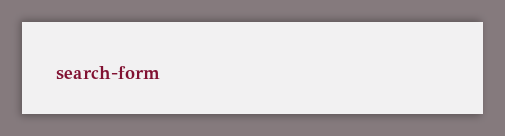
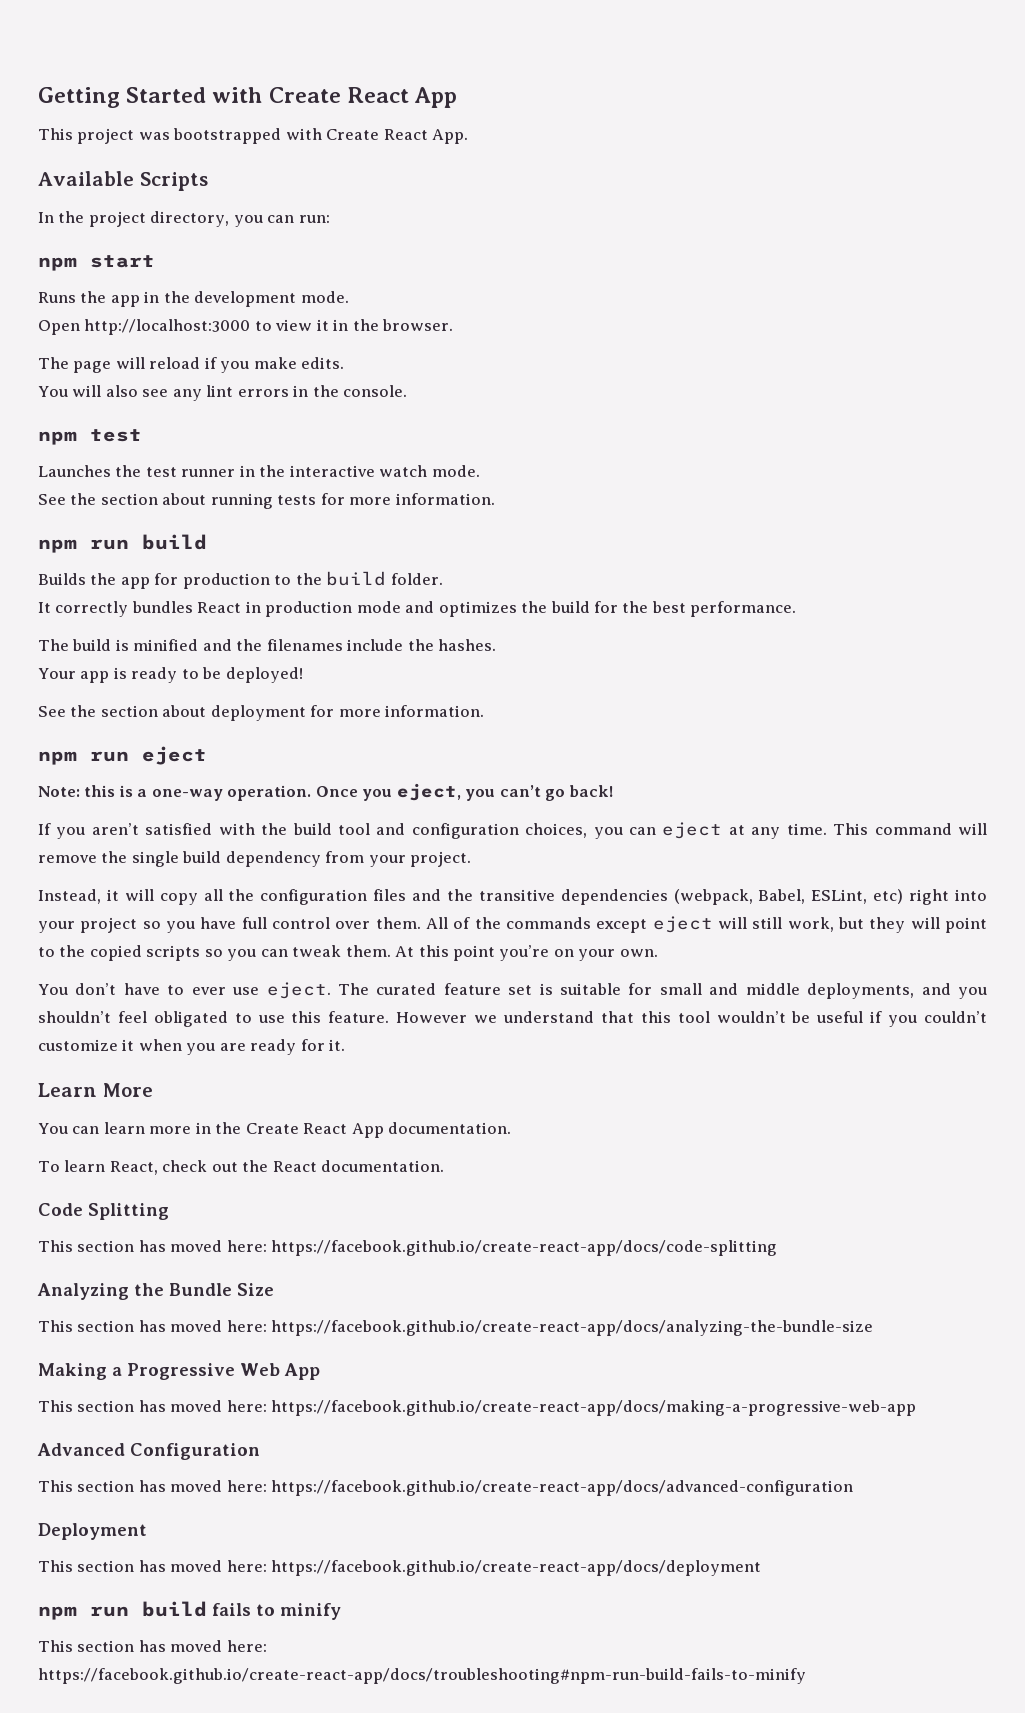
[56,66,160,80] search-form -> [38,87,458,108] [38,128,469,144] [38,171,208,191] [38,211,330,227] [38,255,155,271] [38,291,349,307] [38,319,454,335] [38,357,345,373] [38,385,408,401] [38,429,142,445] [38,465,480,477] [38,493,495,509] [38,534,207,553] [38,571,443,589] [38,601,797,617] [38,639,497,651] [38,667,303,683] [38,705,485,721] [38,746,207,765] [38,783,614,801] [38,822,988,839] [38,851,472,867] [38,889,987,905] [38,916,988,933] [38,945,658,961] [38,982,987,999] [38,1011,988,1027] [38,1039,346,1055] [38,1083,153,1097] [38,1122,512,1138] [38,1160,445,1175] [38,1203,169,1220] [38,1240,778,1256] [37,1283,274,1300] [38,1320,874,1336] [38,1363,320,1380] [38,1400,917,1416] [37,1443,260,1460] [38,1480,854,1496] [38,1523,147,1540] [38,1560,762,1576] [38,1601,341,1620] [38,1640,267,1652] [38,1668,806,1684] Getting Started with Create React App // This project was bootstrapped with Create React App. // Available Scripts // In the project directory, you can run: // npm start // Runs the app in the development mode. // Open http://localhost:3000 to view it in the browser. // The page will reload if you make edits. // You will also see any lint errors in the console. // npm test // Launches the test runner in the interactive watch mode. // See the section about running tests for more information. // npm run build // Builds the app for production to the build folder. // It correctly bundles React in production mode and optimizes the build for the best performance. // The build is minified and the filenames include the hashes. // Your app is ready to be deployed! // See the section about deployment for more information. // npm run eject // Note: this is a one-way operation. Once you eject, you can’t go back! // If you aren’t satisfied with the build tool and configuration choices, you can eject at any time. This command will remove the single build dependency from your project. // Instead, it will copy all the configuration files and the transitive dependencies (webpack, Babel, ESLint, etc) right into your project so you have full control over them. All of the commands except eject will still work, but they will point to the copied scripts so you can tweak them. At this point you’re on your own. // You don’t have to ever use eject. The curated feature set is suitable for small and middle deployments, and you shouldn’t feel obligated to use this feature. However we understand that this tool wouldn’t be useful if you couldn’t customize it when you are ready for it. // Learn More // You can learn more in the Create React App documentation. // To learn React, check out the React documentation. // Code Splitting // This section has moved here: https://facebook.github.io/create-react-app/docs/code-splitting // Analyzing the Bundle Size // This section has moved here: https://facebook.github.io/create-react-app/docs/analyzing-the-bundle-size // Making a Progressive Web App // This section has moved here: https://facebook.github.io/create-react-app/docs/making-a-progressive-web-app // Advanced Configuration // This section has moved here: https://facebook.github.io/create-react-app/docs/advanced-configuration // Deployment // This section has moved here: https://facebook.github.io/create-react-app/docs/deployment // npm run build fails to minify // This section has moved here: https://facebook.github.io/create-react-app/docs/troubleshooting#npm-run-build-fails-to-minify

